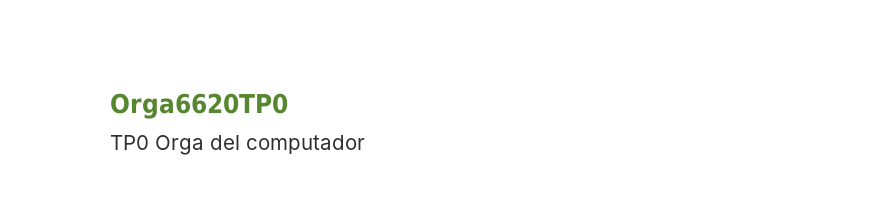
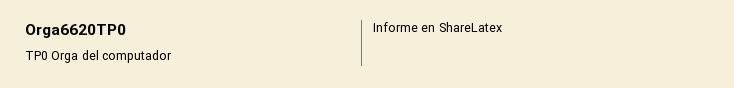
(365, 144) none -> [373,22,502,32] // Informe en ShareLatex

